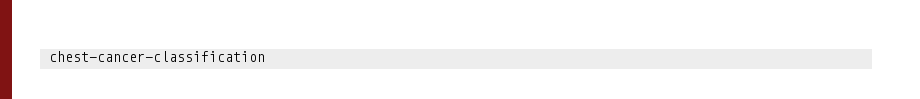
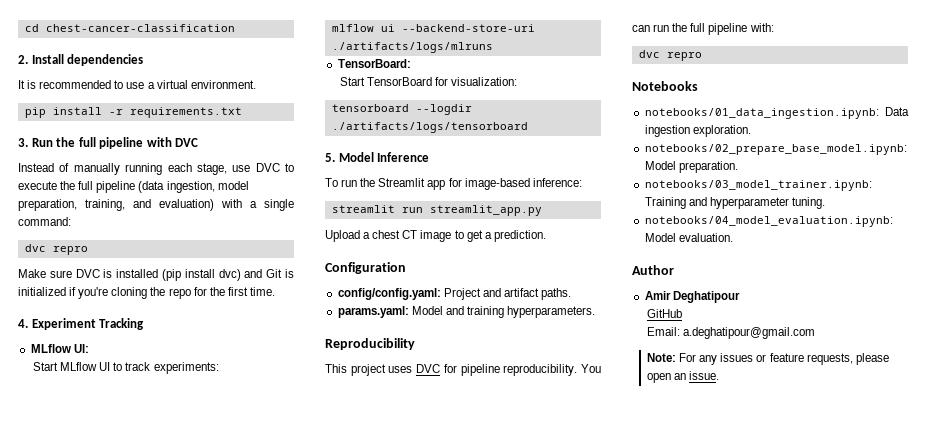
(49, 56) none -> [24,24,39,32] cd
(266, 56) none -> [18,54,144,66] [18,80,256,89] [24,107,242,118] [18,137,199,149] [18,163,294,175] [18,181,249,193] [18,199,294,211] [18,217,71,226] [24,244,88,255] [18,269,295,281] [18,287,275,299] [18,318,145,330] [30,344,89,353] [33,362,219,374] [331,24,535,32] [331,42,493,53] [337,59,411,68] [340,77,518,86] [331,104,472,115] [331,122,528,133] [325,152,430,162] [325,178,582,190] [331,205,542,216] [325,230,546,242] [325,262,406,274] [337,288,572,300] [337,306,596,318] [325,338,415,350] [325,364,601,376] [632,23,774,35] [638,50,702,61] [632,81,698,91] [644,107,909,119] [644,125,751,137] [644,144,907,155] [644,161,738,173] [644,180,872,191] [644,197,825,209] [644,216,893,227] [644,233,733,242] [632,265,674,275] [644,291,740,303] [647,309,683,318] [647,327,816,339] [647,353,889,365] [647,371,720,383] // 2. Install dependencies // It is recommended to use a virtual environment. // pip install -r requirements.txt // 3. Run the full pipeline with DVC // Instead of manually running each stage, use DVC to execute the full pipeline (data ingestion, model preparation, training, and evaluation) with a single command: // dvc repro // Make sure DVC is installed (pip install dvc) and Git is initialized if you're cloning the repo for the first time. // 4. Experiment Tracking // MLflow UI: // Start MLflow UI to track experiments: // mlflow ui --backend-store-uri ./artifacts/logs/mlruns // TensorBoard: // Start TensorBoard for visualization: // tensorboard --logdir ./artifacts/logs/tensorboard // 5. Model Inference // To run the Streamlit app for image-based inference: // streamlit run streamlit_app.py // Upload a chest CT image to get a prediction. // Configuration // config/config.yaml: Project and artifact paths. // params.yaml: Model and training hyperparameters. // Reproducibility // This project uses DVC for pipeline reproducibility. You can run the full pipeline with: // dvc repro // Notebooks // notebooks/01_data_ingestion.ipynb: Data ingestion exploration. // notebooks/02_prepare_base_model.ipynb: Model preparation. // notebooks/03_model_trainer.ipynb: Training and hyperparameter tuning. // notebooks/04_model_evaluation.ipynb: Model evaluation. // Author // Amir Deghatipour // GitHub // Email: a.deghatipour@gmail.com // Note: For any issues or feature requests, please open an issue.

